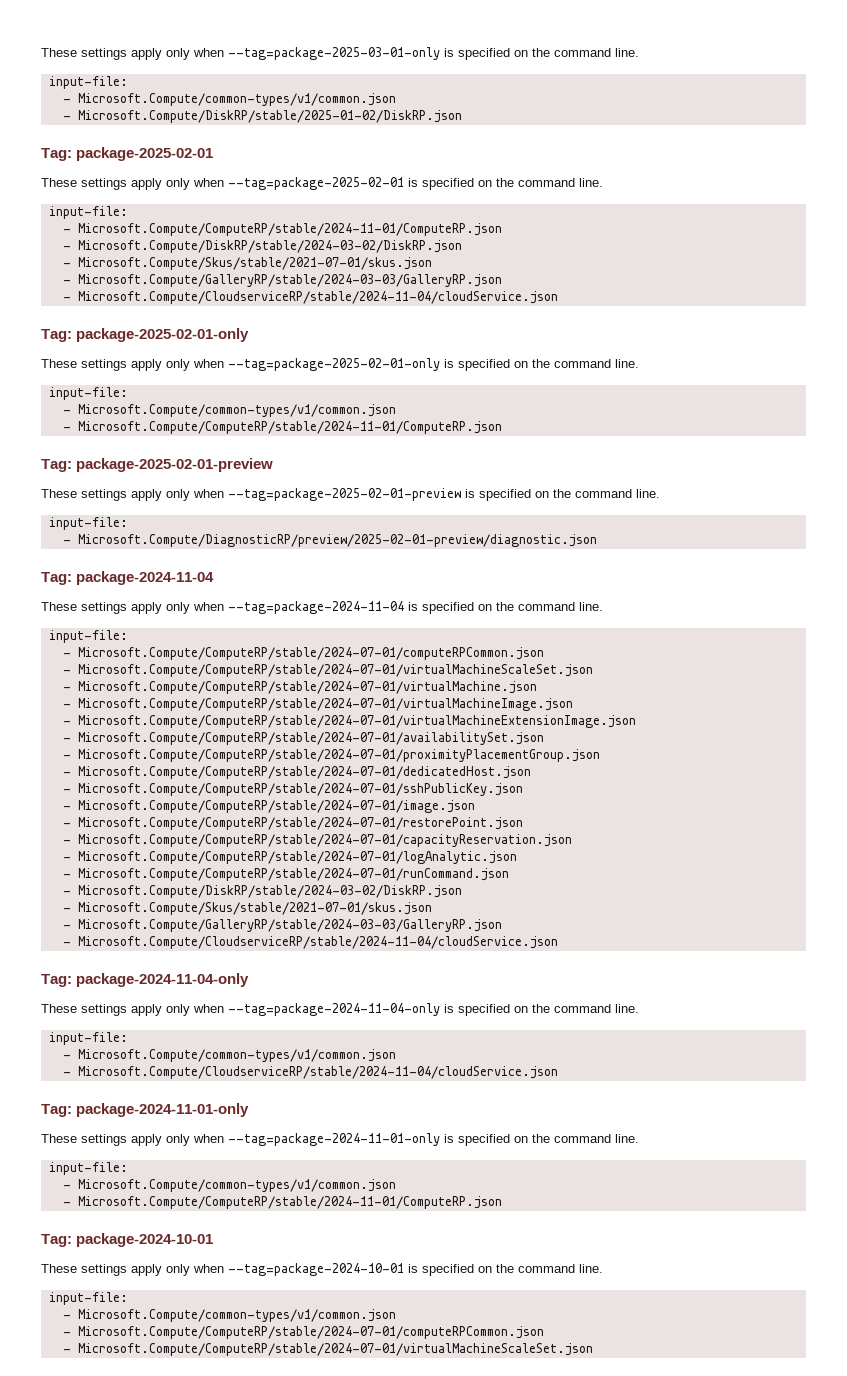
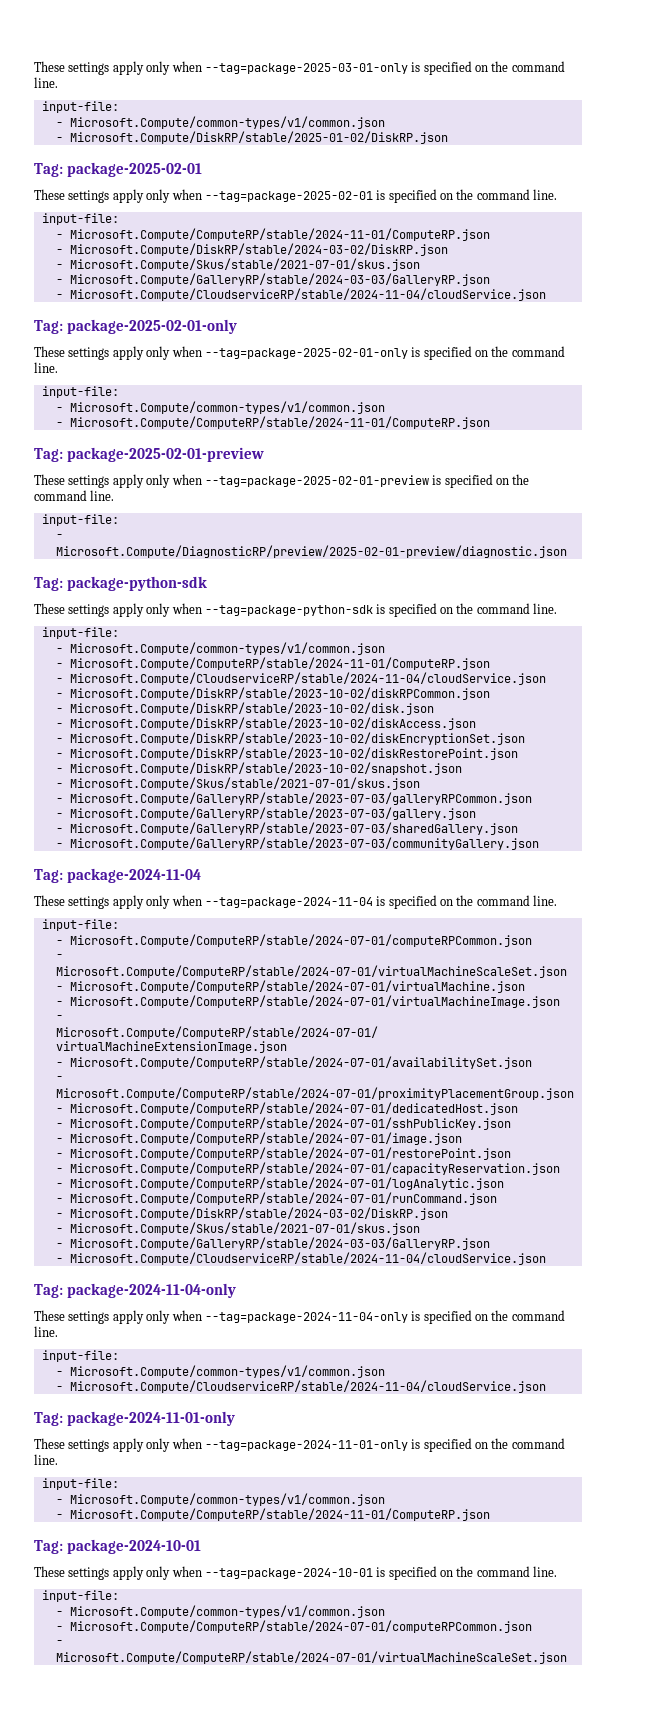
(597, 540) none -> [34,576,207,591] [34,603,558,617] [41,627,119,639] [55,642,385,655] [55,657,490,670] [55,672,546,685] [55,687,490,700] [55,702,434,715] [55,717,476,730] [55,732,525,745] [55,747,518,760] [55,762,462,775] [55,777,420,790] [55,792,532,805] [55,807,476,820] [55,822,518,835] [55,837,539,850] // Tag: package-python-sdk // These settings apply only when --tag=package-python-sdk is specified on the command line. // input-file: // - Microsoft.Compute/common-types/v1/common.json // - Microsoft.Compute/ComputeRP/stable/2024-11-01/ComputeRP.json // - Microsoft.Compute/CloudserviceRP/stable/2024-11-04/cloudService.json // - Microsoft.Compute/DiskRP/stable/2023-10-02/diskRPCommon.json // - Microsoft.Compute/DiskRP/stable/2023-10-02/disk.json // - Microsoft.Compute/DiskRP/stable/2023-10-02/diskAccess.json // - Microsoft.Compute/DiskRP/stable/2023-10-02/diskEncryptionSet.json // - Microsoft.Compute/DiskRP/stable/2023-10-02/diskRestorePoint.json // - Microsoft.Compute/DiskRP/stable/2023-10-02/snapshot.json // - Microsoft.Compute/Skus/stable/2021-07-01/skus.json // - Microsoft.Compute/GalleryRP/stable/2023-07-03/galleryRPCommon.json // - Microsoft.Compute/GalleryRP/stable/2023-07-03/gallery.json // - Microsoft.Compute/GalleryRP/stable/2023-07-03/sharedGallery.json // - Microsoft.Compute/GalleryRP/stable/2023-07-03/communityGallery.json

